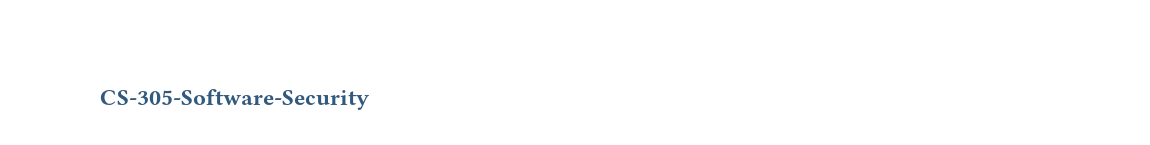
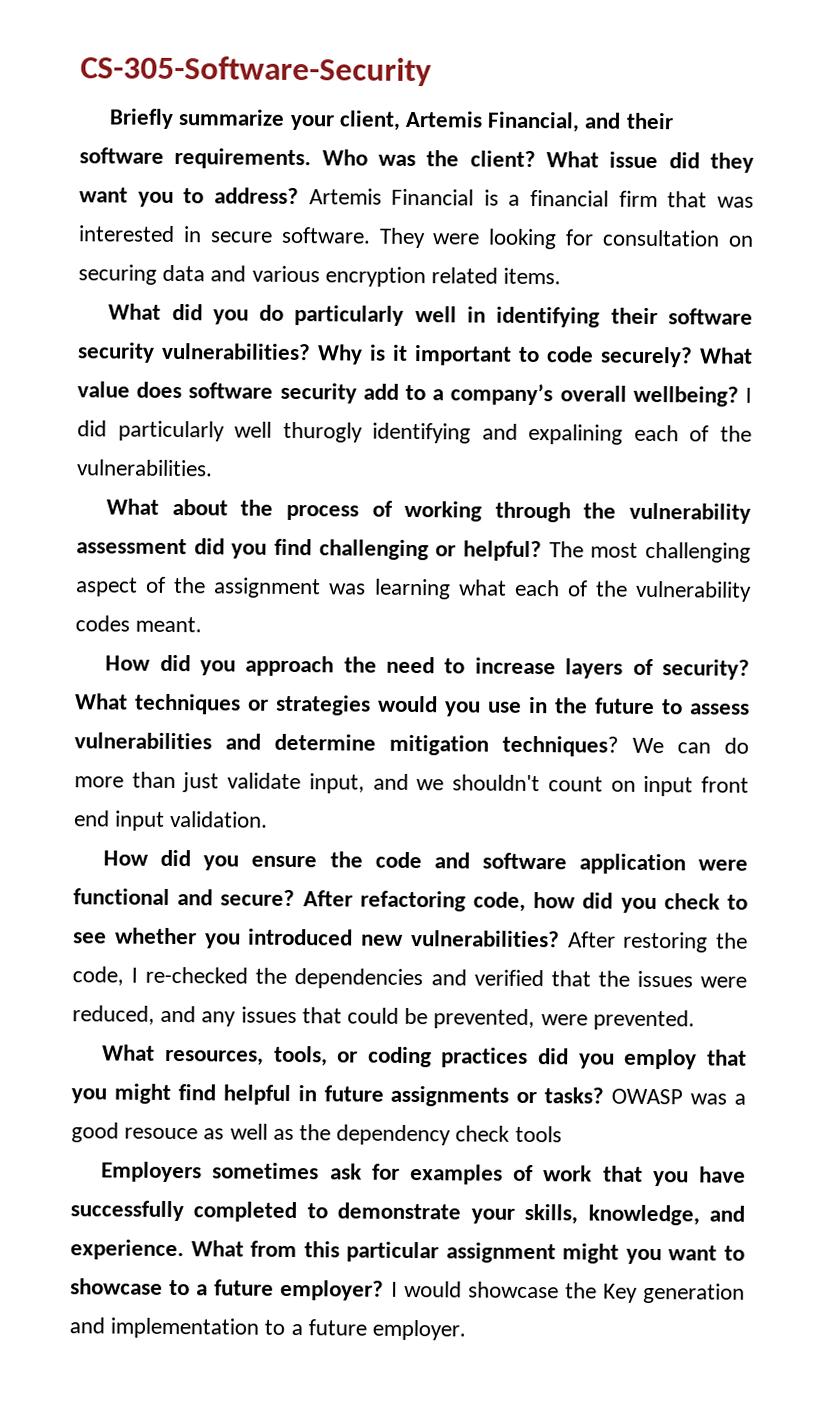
(370, 99) none -> [109,108,674,133] [79,147,755,173] [79,187,754,208] [78,225,755,250] [78,264,562,288] [108,303,753,328] [77,342,753,368] [77,381,752,407] [77,420,752,445] [76,459,213,477] [106,498,752,524] [76,538,751,563] [75,576,753,602] [75,615,203,633] [105,654,750,680] [75,693,750,717] [74,732,749,757] [74,771,750,797] [74,810,269,831] [103,849,749,875] [73,888,748,914] [73,927,748,953] [72,966,748,990] [72,1005,695,1031] [102,1044,747,1070] [71,1083,746,1107] [71,1122,562,1146] [101,1161,746,1187] [70,1200,746,1226] [70,1239,745,1265] [70,1278,746,1304] [69,1317,467,1341] // Briefly summarize your client, Artemis Financial, and their software requirements. Who was the client? What issue did they want you to address? Artemis Financial is a financial firm that was interested in secure software. They were looking for consultation on securing data and various encryption related items. // What did you do particularly well in identifying their software security vulnerabilities? Why is it important to code securely? What value does software security add to a company’s overall wellbeing? I did particularly well thurogly identifying and expalining each of the vulnerabilities. // What about the process of working through the vulnerability assessment did you find challenging or helpful? The most challenging aspect of the assignment was learning what each of the vulnerability codes meant. // How did you approach the need to increase layers of security? What techniques or strategies would you use in the future to assess vulnerabilities and determine mitigation techniques? We can do more than just validate input, and we shouldn't count on input front end input validation. // How did you ensure the code and software application were functional and secure? After refactoring code, how did you check to see whether you introduced new vulnerabilities? After restoring the code, I re-checked the dependencies and verified that the issues were reduced, and any issues that could be prevented, were prevented. // What resources, tools, or coding practices did you employ that you might find helpful in future assignments or tasks? OWASP was a good resouce as well as the dependency check tools // Employers sometimes ask for examples of work that you have successfully completed to demonstrate your skills, knowledge, and experience. What from this particular assignment might you want to showcase to a future employer? I would showcase the Key generation and implementation to a future employer.

